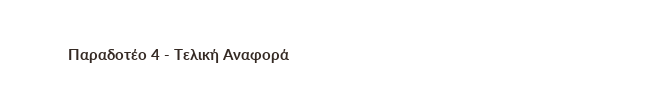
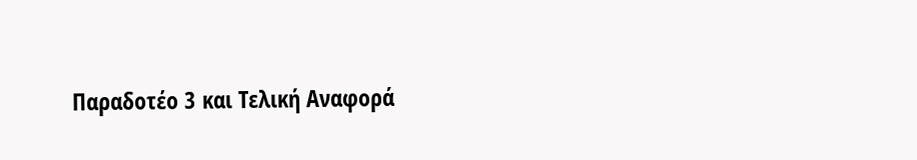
[151,49,171,60] 4 - -> [184,91,233,109] 3 και

